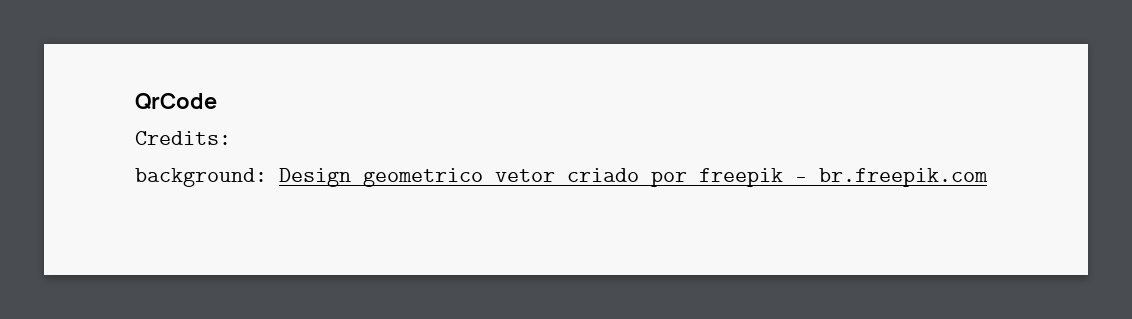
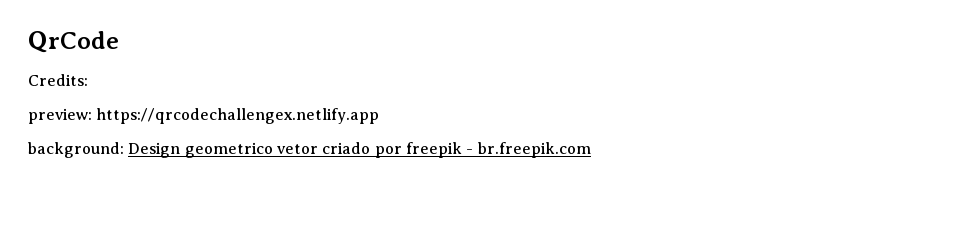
(231, 138) none -> [28,108,380,124] // preview: https://qrcodechallengex.netlify.app

